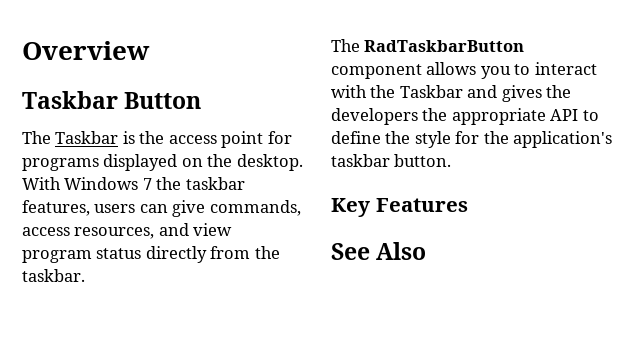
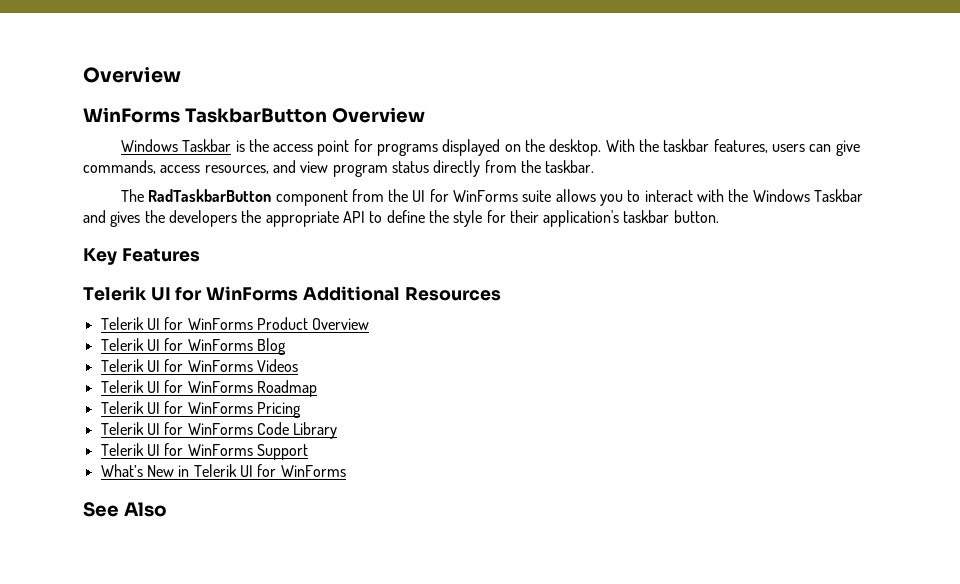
[22,41,150,60] [22,91,202,109] [22,131,51,144] Overview // Taskbar Button // The -> [83,67,181,83] [83,107,425,123] [120,139,178,152] Overview // WinForms TaskbarButton Overview // Windows
[64,177,152,190] Windows 7 -> (635, 145) none
(422, 71) none -> [351,189,552,202] from the UI for WinForms suite
(396, 91) none -> [752,189,810,202] Windows
[483,131,509,144] the -> [509,210,539,223] their
(468, 205) none -> [83,286,501,301] [100,317,370,330] [100,338,286,355] [100,359,298,372] [100,380,317,397] [100,401,301,418] [100,422,338,439] [100,443,308,460] [100,464,346,477] // Telerik UI for WinForms Additional Resources // Telerik UI for WinForms Product Overview // Telerik UI for WinForms Blog // Telerik UI for WinForms Videos // Telerik UI for WinForms Roadmap // Telerik UI for WinForms Pricing // Telerik UI for WinForms Code Library // Telerik UI for WinForms Support // What’s New in Telerik UI for WinForms

